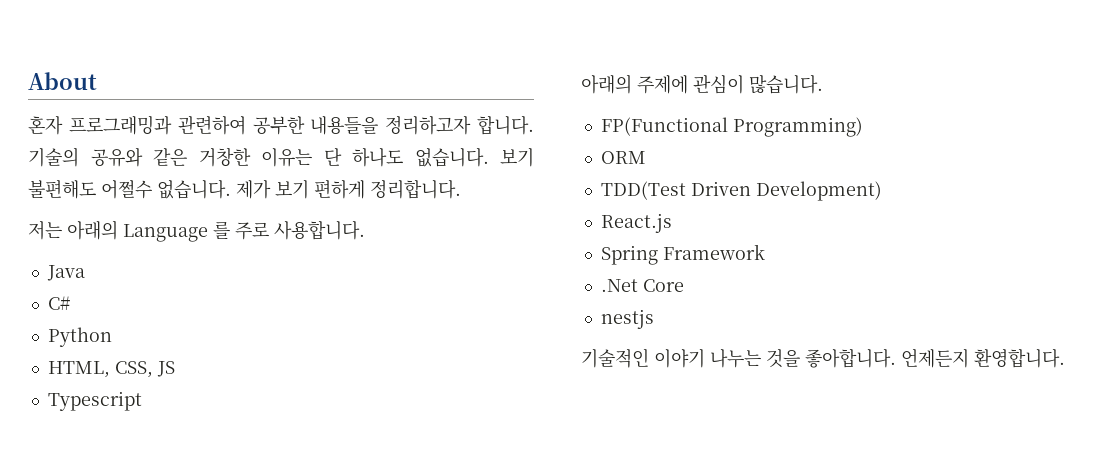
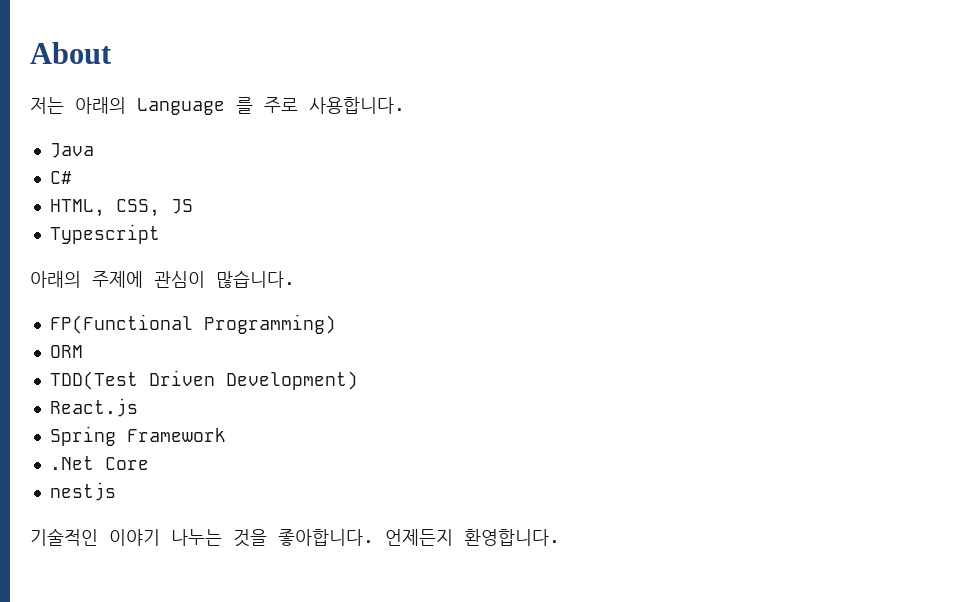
[28,115,534,135] [28,147,534,167] [28,179,461,199] // 혼자 프로그래밍과 관련하여 공부한 내용들을 정리하고자 합니다. 기술의 공유와 같은 거창한 이유는 단 하나도 없습니다. 보기 불편해도 어쩔수 없습니다. 제가 보기 편하게 정리합니다. -> (112, 53) none
[47,327,112,347] // Python -> (72, 177) none

